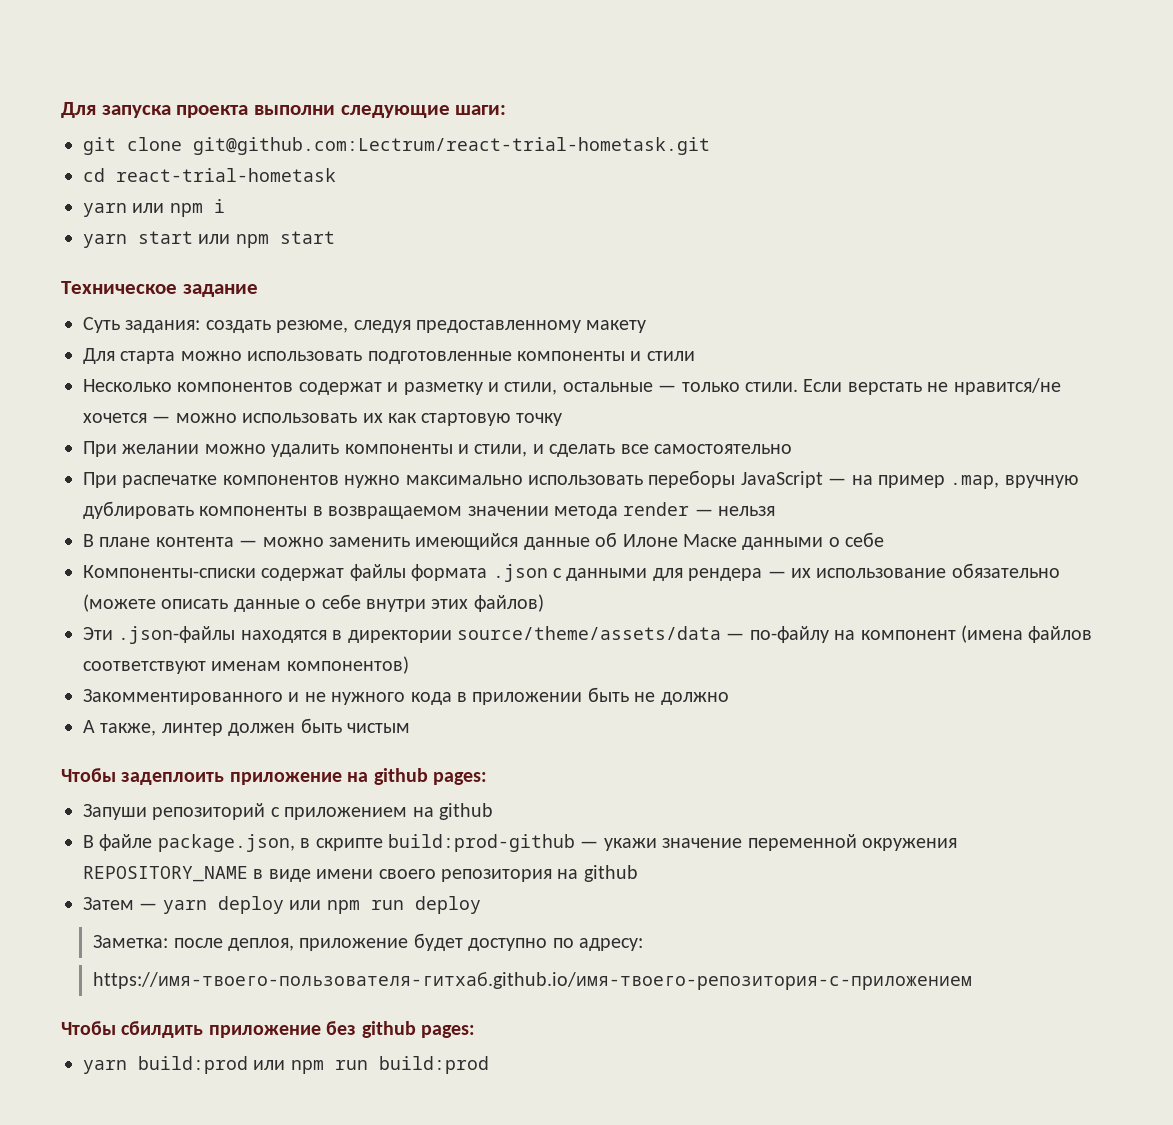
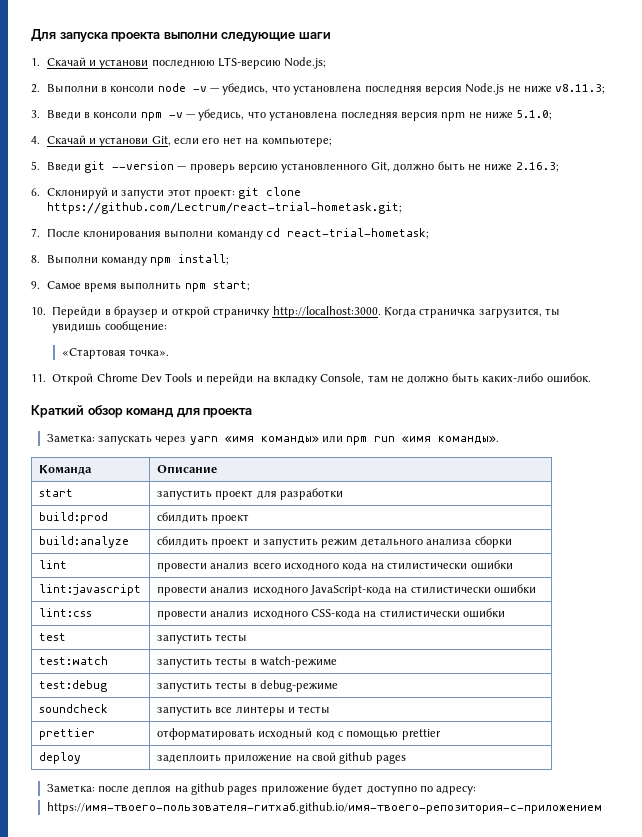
[455,105,507,115] [83,137,710,155] [83,168,336,182] [83,199,225,217] [83,231,335,248] [61,281,258,297] [83,317,647,333] [83,348,695,364] [83,378,1061,395] [83,413,562,426] [83,441,792,457] [83,470,1078,489] [83,501,776,519] [83,532,885,550] [83,563,1060,582] [83,594,544,612] [83,625,1093,644] [83,656,409,674] [83,687,729,705] [83,718,410,736] [61,768,487,785] [83,803,493,820] [83,834,957,852] [83,865,638,882] [83,896,481,914] [93,935,294,951] шаги: // git clone git@github.com:Lectrum/react-trial-hometask.git // cd react-trial-hometask // yarn или npm i // yarn start или npm start // Техническое задание // Суть задания: создать резюме, следуя предоставленному макету // Для старта можно использовать подготовленные компоненты и стили // Несколько компонентов содержат и разметку и стили, остальные — только стили. Если верстать не нравится/не хочется — можно использовать их как стартовую точку // При желании можно удалить компоненты и стили, и сделать все самостоятельно // При распечатке компонентов нужно максимально использовать переборы JavaScript — на пример .map, вручную дублировать компоненты в возвращаемом значении метода render — нельзя // В плане контента — можно заменить имеющийся данные об Илоне Маске данными о себе // Компоненты-списки содержат файлы формата .json с данными для рендера — их использование обязательно (можете описать данные о себе внутри этих файлов) // Эти .json-файлы находятся в директории source/theme/assets/data — по-файлу на компонент (имена файлов соответствуют именам компонентов) // Закомментированного и не нужного кода в приложении быть не должно // А также, линтер должен быть чистым // Чтобы задеплоить приложение на github pages: // Запуши репозиторий с приложением на github // В файле package.json, в скрипте build:prod-github — укажи значение переменной окружения REPOSITORY_NAME в виде имени своего репозитория на github // Затем — yarn deploy или npm run deploy // Заметка: после деплоя, -> [298,32,331,39] [31,57,327,69] [31,83,606,95] [31,109,553,121] [31,135,332,147] [31,161,559,173] [31,187,302,199] [46,202,402,214] [31,228,430,240] [31,254,230,266] [31,281,250,292] [31,306,560,318] [52,321,167,333] [62,348,170,359] [31,373,591,385] [31,405,253,418] [46,434,500,445] [38,465,92,475] [156,465,217,473] [38,489,73,497] [156,488,344,500] [38,512,108,524] [156,512,250,524] [38,536,129,548] [156,536,512,548] [38,560,67,569] [156,560,513,572] [38,584,141,596] [156,584,537,596] [38,608,92,617] [156,608,506,620] [38,633,66,641] [156,634,248,644] [38,656,108,665] [156,656,338,668] [38,680,107,692] [156,680,339,692] [38,704,108,713] [156,706,331,716] [38,728,95,740] [156,728,441,740] [38,752,81,764] [156,752,406,764] [46,783,258,795] шаги // 1. Скачай и установи последнюю LTS-версию Node.js; // 2. Выполни в консоли node -v — убедись, что установлена последняя версия Node.js не ниже v8.11.3; // 3. Введи в консоли npm -v — убедись, что установлена последняя версия npm не ниже 5.1.0; // 4. Скачай и установи Git, если его нет на компьютере; // 5. Введи git --version — проверь версию установленного Git, должно быть не ниже 2.16.3; // 6. Склонируй и запусти этот проект: git clone https://github.com/Lectrum/react-trial-hometask.git; // 7. После клонирования выполни команду cd react-trial-hometask; // 8. Выполни команду npm install; // 9. Самое время выполнить npm start; // 10. Перейди в браузер и открой страничку http://localhost:3000. Когда страничка загрузится, ты увидишь сообщение: // «Стартовая точка». // 11. Открой Chrome Dev Tools и перейди на вкладку Console, там не должно быть каких-либо ошибок. // Краткий обзор команд для проекта // Заметка: запускать через yarn «имя команды» или npm run «имя команды». // Команда | Описание // start | запустить проект для разработки // build:prod | сбилдить проект // build:analyze | сбилдить проект и запустить режим детального анализа сборки // lint | провести анализ всего исходного кода на стилистически ошибки // lint:javascript | провести анализ исходного JavaScript-кода на стилистически ошибки // lint:css | провести анализ исходного CSS-кода на стилистически ошибки // test | запустить тесты // test:watch | запустить тесты в watch-режиме // test:debug | запустить тесты в debug-режиме // soundcheck | запустить все линтеры и тесты // prettier | отформатировать исходный код с помощью prettier // deploy | задеплоить приложение на свой github pages // Заметка: после деплоя на github pages
[61,1021,475,1038] [83,1056,489,1074] // Чтобы сбилдить приложение без github pages: // yarn build:prod или npm run build:prod -> (602, 808) none

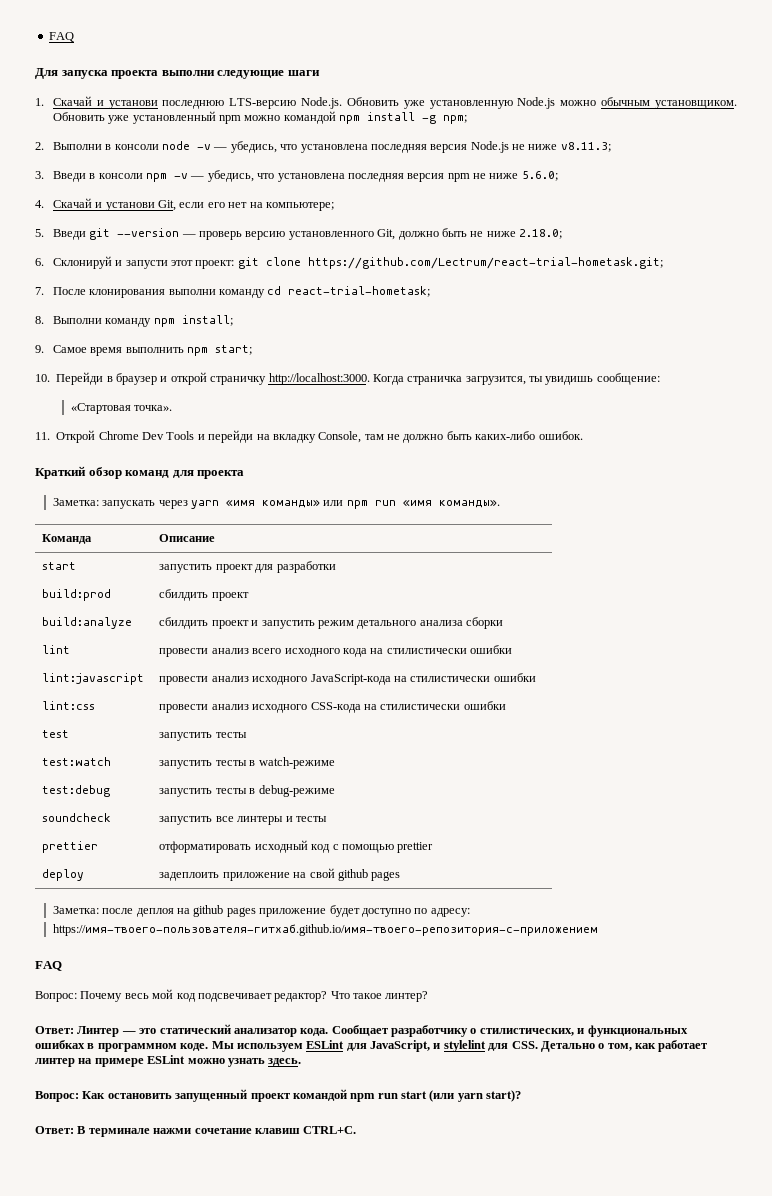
(31, 35) none -> [48,32,74,42] FAQ //
[284,57,327,69] Node.js; -> [301,97,737,109] [52,111,468,124] Node.js. Обновить уже установленную Node.js можно обычным установщиком. Обновить уже установленный npm можно командой npm install -g npm;
[516,110,553,120] 5.1.0; -> [521,171,558,181] 5.6.0;
[515,162,559,172] 2.16.3; -> [519,229,563,239] 2.18.0;
(602, 808) none -> [35,961,62,971] [35,989,429,1002] [35,1024,688,1037] [35,1040,708,1052] [35,1055,302,1067] [35,1089,522,1102] [35,1126,357,1137] // FAQ // Вопрос: Почему весь мой код подсвечивает редактор? Что такое линтер? // Ответ: Линтер — это статический анализатор кода. Сообщает разработчику о стилистических, и функциональных ошибках в программном коде. Мы используем ESLint для JavaScript, и stylelint для CSS. Детально о том, как работает линтер на примере ESLint можно узнать здесь. // Вопрос: Как остановить запущенный проект командой npm run start (или yarn start)? // Ответ: В терминале нажми сочетание клавиш CTRL+C.

